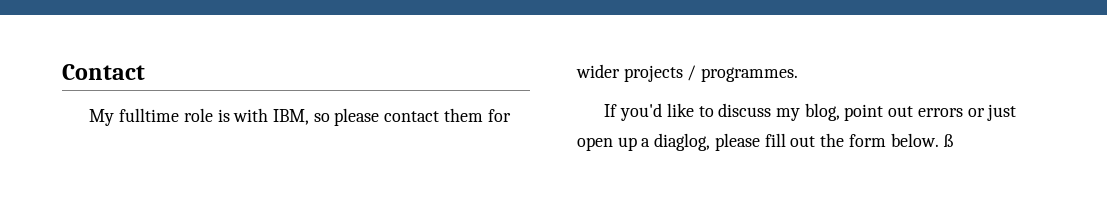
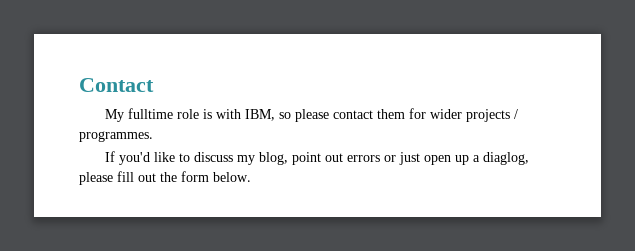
[943,134,955,147] ß -> (251, 177) none

